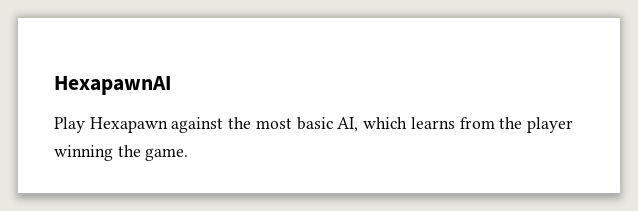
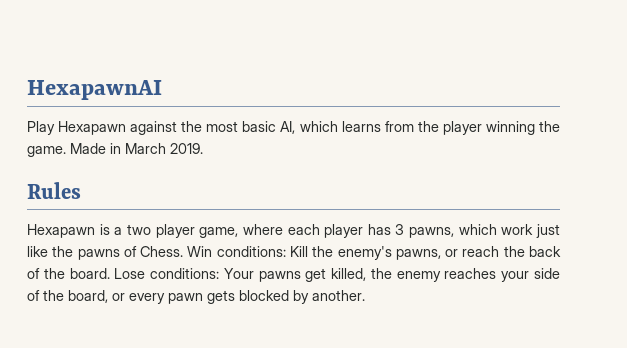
(189, 154) none -> [70,143,203,154] [27,182,81,199] [27,224,561,238] [27,246,561,260] [27,268,560,282] [27,290,365,304] Made in March 2019. // Rules // Hexapawn is a two player game, where each player has 3 pawns, which work just like the pawns of Chess. Win conditions: Kill the enemy's pawns, or reach the back of the board. Lose conditions: Your pawns get killed, the enemy reaches your side of the board, or every pawn gets blocked by another.

